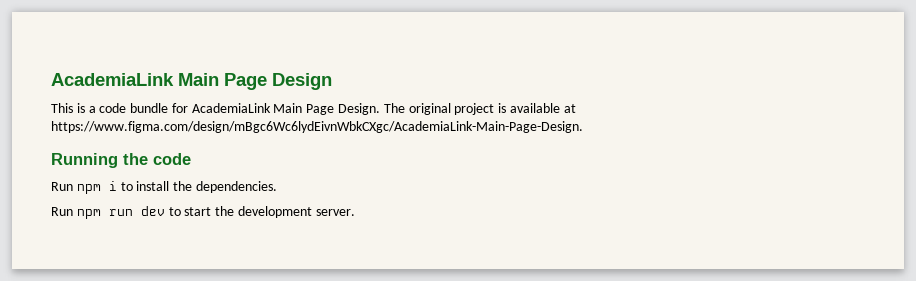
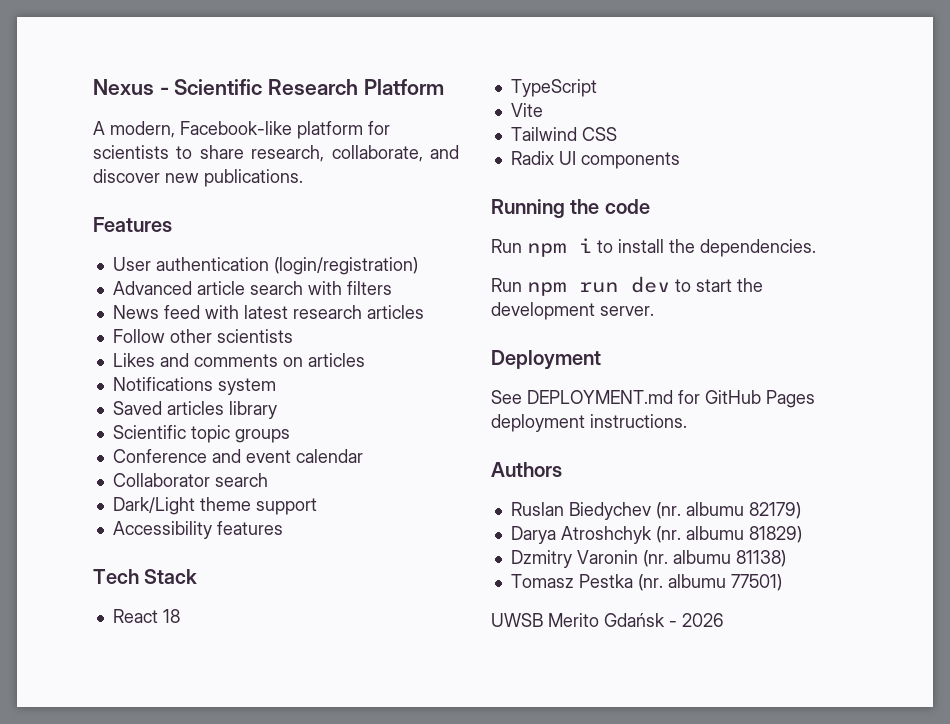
[51,73,332,90] [51,103,576,115] [51,121,583,133] AcademiaLink Main Page Design // This is a code bundle for AcademiaLink Main Page Design. The original project is available at https://www.figma.com/design/mBgc6Wc6lydEivnWbkCXgc/AcademiaLink-Main-Page-Design. -> [93,79,444,95] [93,121,390,139] [93,145,459,162] [93,169,303,187] [93,217,172,232] [112,257,418,275] [112,281,392,295] [112,305,424,319] [112,329,293,343] [112,353,365,367] [112,377,276,395] [112,401,277,419] [112,425,290,443] [112,449,363,463] [112,473,268,487] [112,497,317,515] [112,521,283,539] [93,569,198,584] [112,609,180,623] [510,79,597,97] [510,103,543,117] [510,127,617,141] [510,151,680,169] Nexus - Scientific Research Platform // A modern, Facebook-like platform for scientists to share research, collaborate, and discover new publications. // Features // User authentication (login/registration) // Advanced article search with filters // News feed with latest research articles // Follow other scientists // Likes and comments on articles // Notifications system // Saved articles library // Scientific topic groups // Conference and event calendar // Collaborator search // Dark/Light theme support // Accessibility features // Tech Stack // React 18 // TypeScript // Vite // Tailwind CSS // Radix UI components
(355, 212) none -> [491,350,601,370] [491,390,815,408] [491,414,687,432] [491,462,562,477] [510,502,801,520] [510,526,802,544] [510,550,786,568] [510,574,782,591] [491,613,724,627] // Deployment // See DEPLOYMENT.md for GitHub Pages deployment instructions. // Authors // Ruslan Biedychev (nr. albumu 82179) // Darya Atroshchyk (nr. albumu 81829) // Dzmitry Varonin (nr. albumu 81138) // Tomasz Pestka (nr. albumu 77501) // UWSB Merito Gdańsk - 2026

